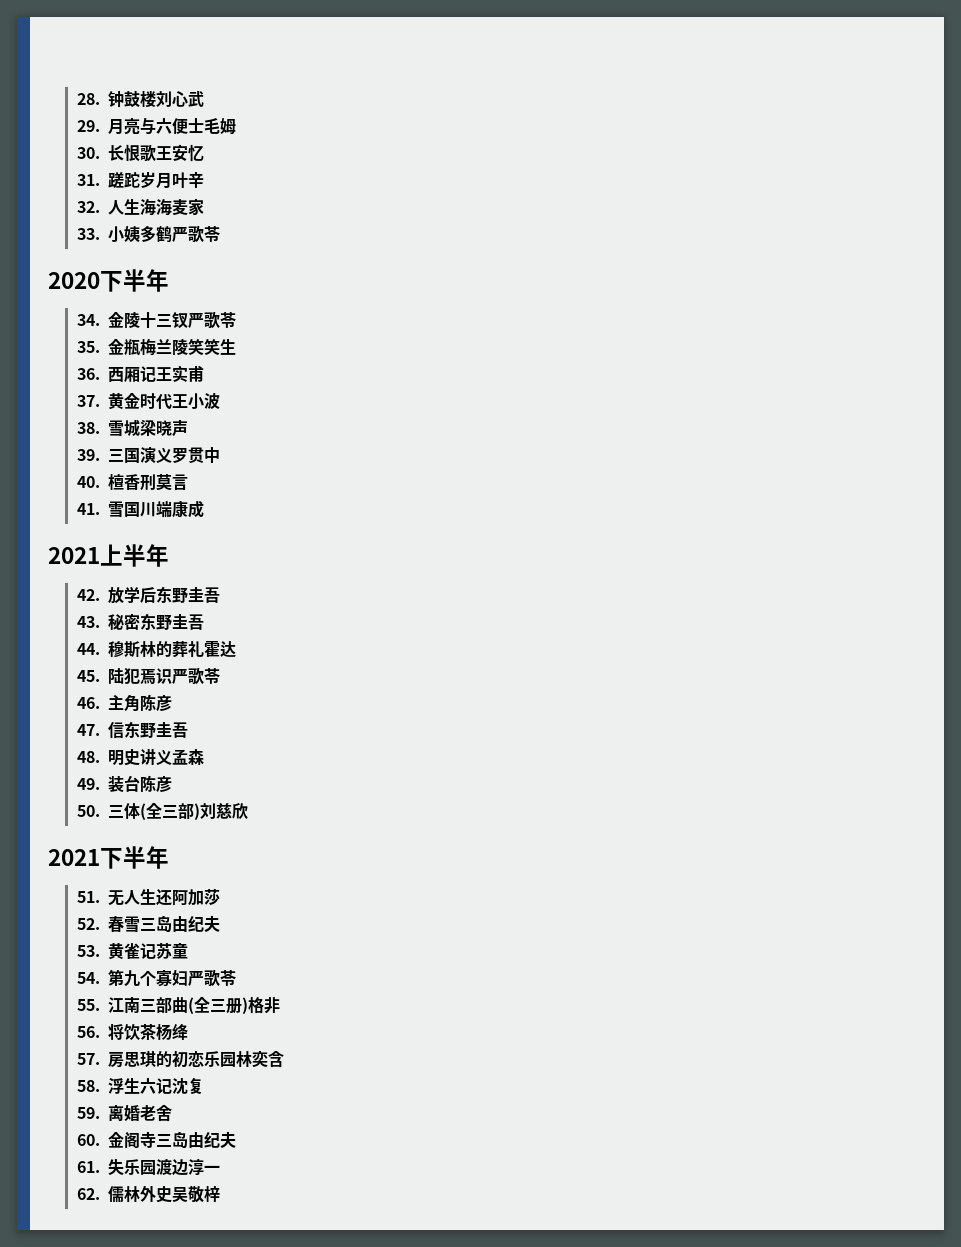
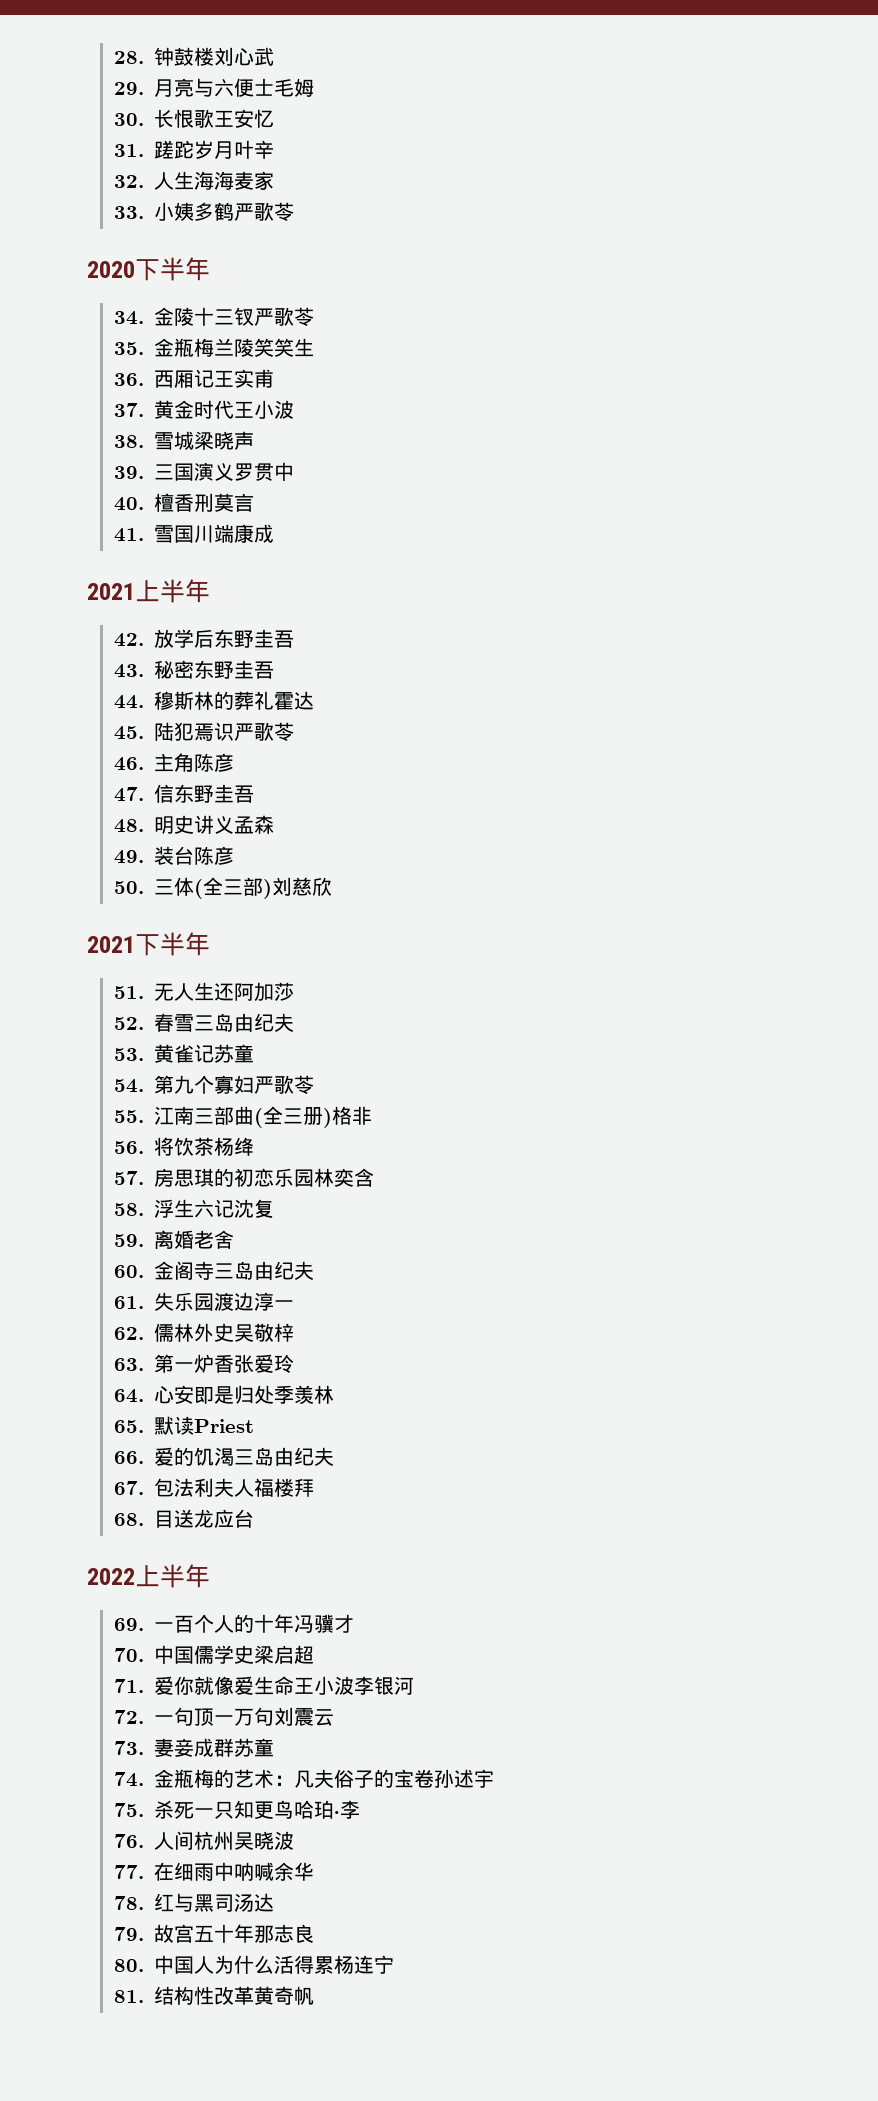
(220, 1194) none -> [113,1354,294,1373] [113,1385,334,1405] [113,1416,254,1435] [113,1447,334,1466] [113,1478,314,1497] [113,1509,254,1528] [87,1564,210,1588] [113,1614,354,1633] [113,1645,314,1664] [113,1676,414,1695] [113,1707,334,1726] [113,1738,274,1757] [113,1769,494,1788] [113,1800,360,1819] [113,1831,294,1851] [113,1862,314,1881] [113,1893,274,1912] [113,1924,314,1943] [113,1955,394,1974] [113,1986,314,2005] // 63.第一炉香张爱玲 // 64.心安即是归处季羡林 // 65.默读Priest // 66.爱的饥渴三岛由纪夫 // 67.包法利夫人福楼拜 // 68.目送龙应台 // 2022上半年 // 69.一百个人的十年冯骥才 // 70.中国儒学史梁启超 // 71.爱你就像爱生命王小波李银河 // 72.一句顶一万句刘震云 // 73.妻妾成群苏童 // 74.金瓶梅的艺术：凡夫俗子的宝卷孙述宇 // 75.杀死一只知更鸟哈珀·李 // 76.人间杭州吴晓波 // 77.在细雨中呐喊余华 // 78.红与黑司汤达 // 79.故宫五十年那志良 // 80.中国人为什么活得累杨连宁 // 81.结构性改革黄奇帆

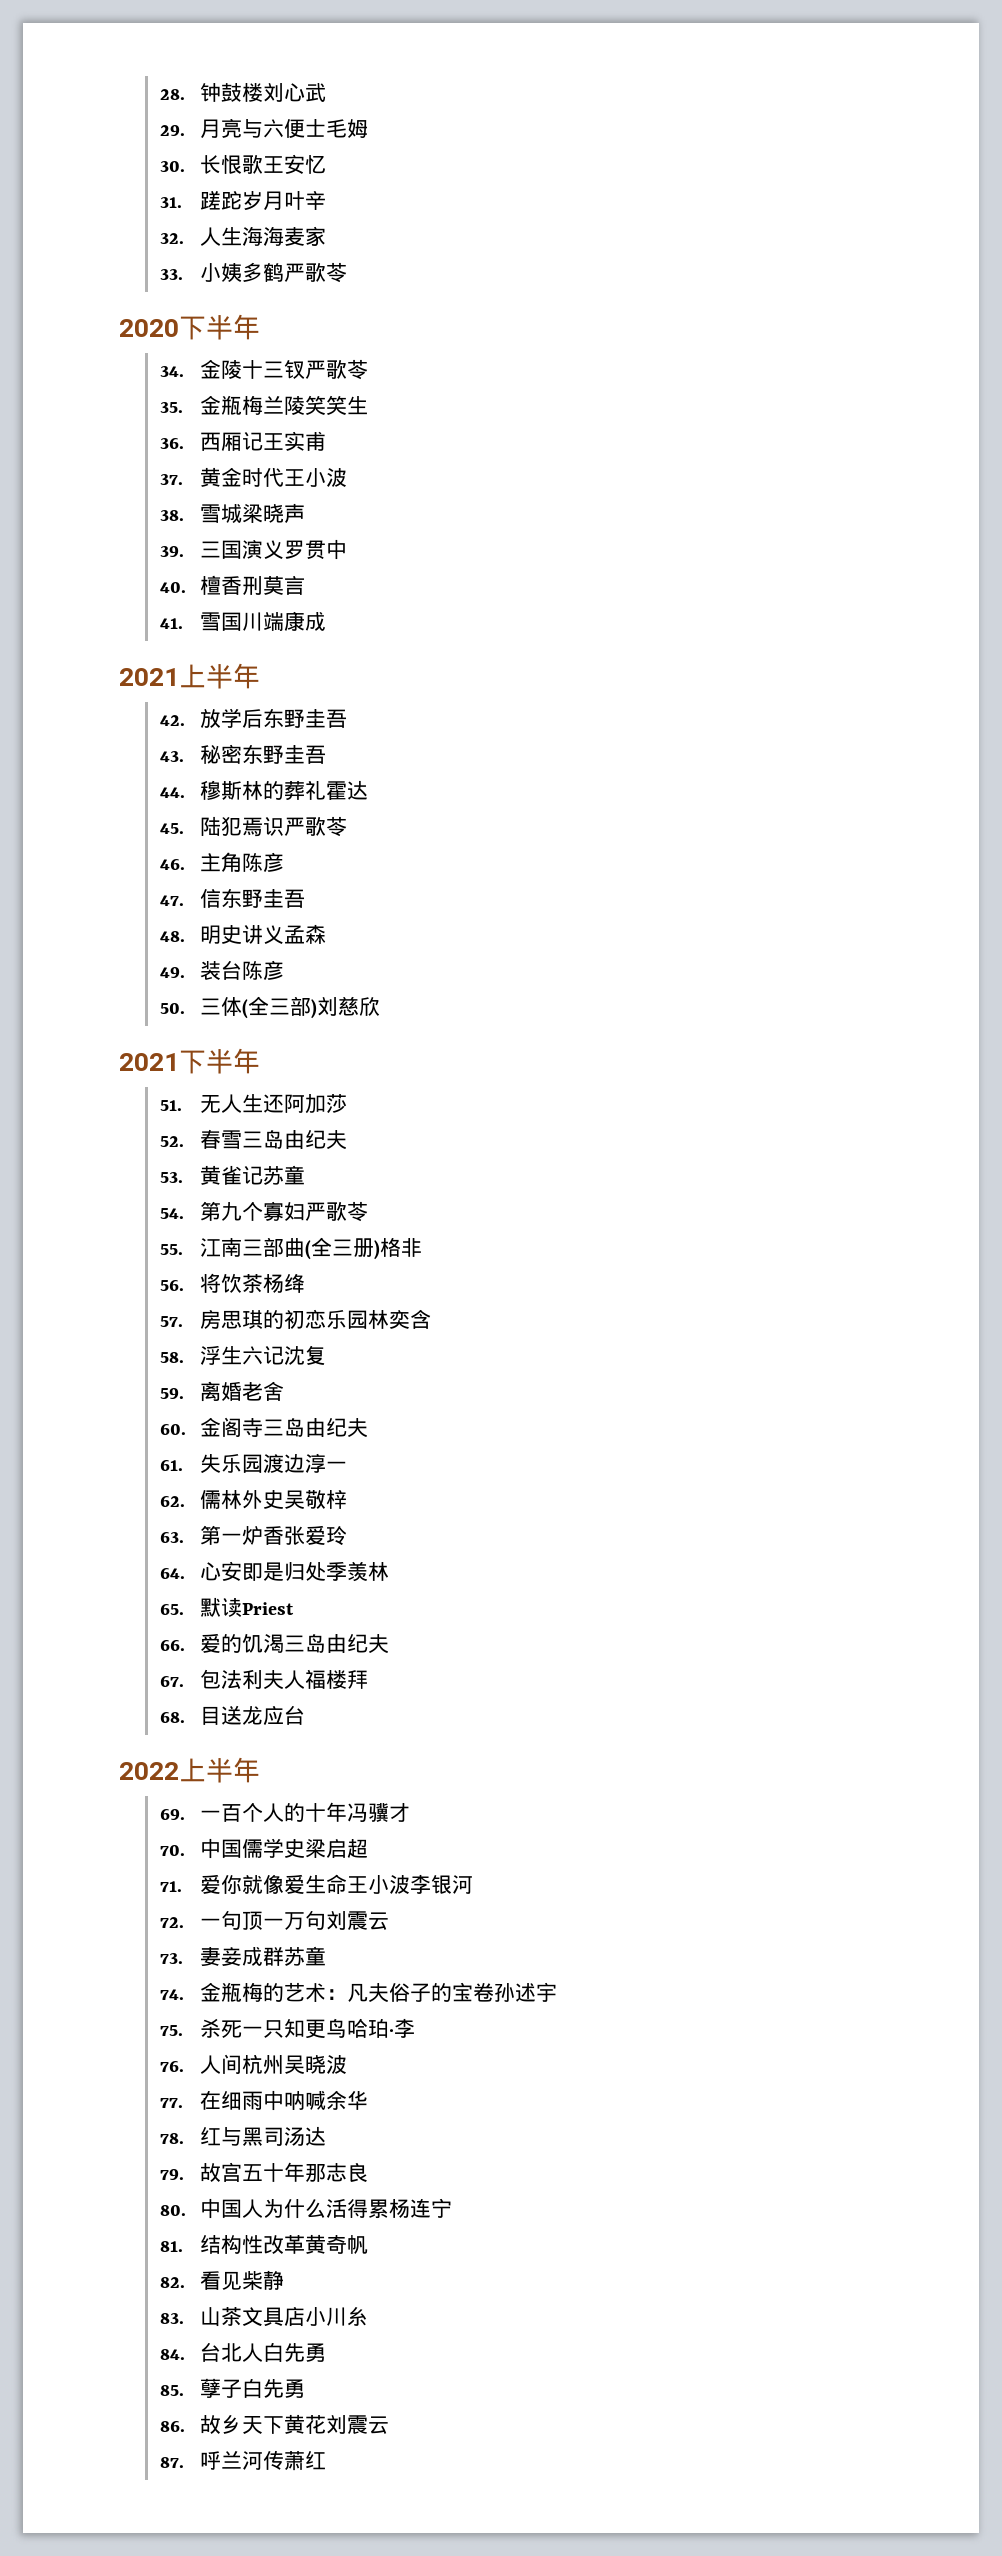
(314, 1995) none -> [159,2270,285,2290] [159,2306,369,2327] [159,2342,327,2362] [159,2378,306,2398] [159,2414,390,2434] [159,2450,327,2471] // 82.看见柴静 // 83.山茶文具店小川糸 // 84.台北人白先勇 // 85.孽子白先勇 // 86.故乡天下黄花刘震云 // 87.呼兰河传萧红

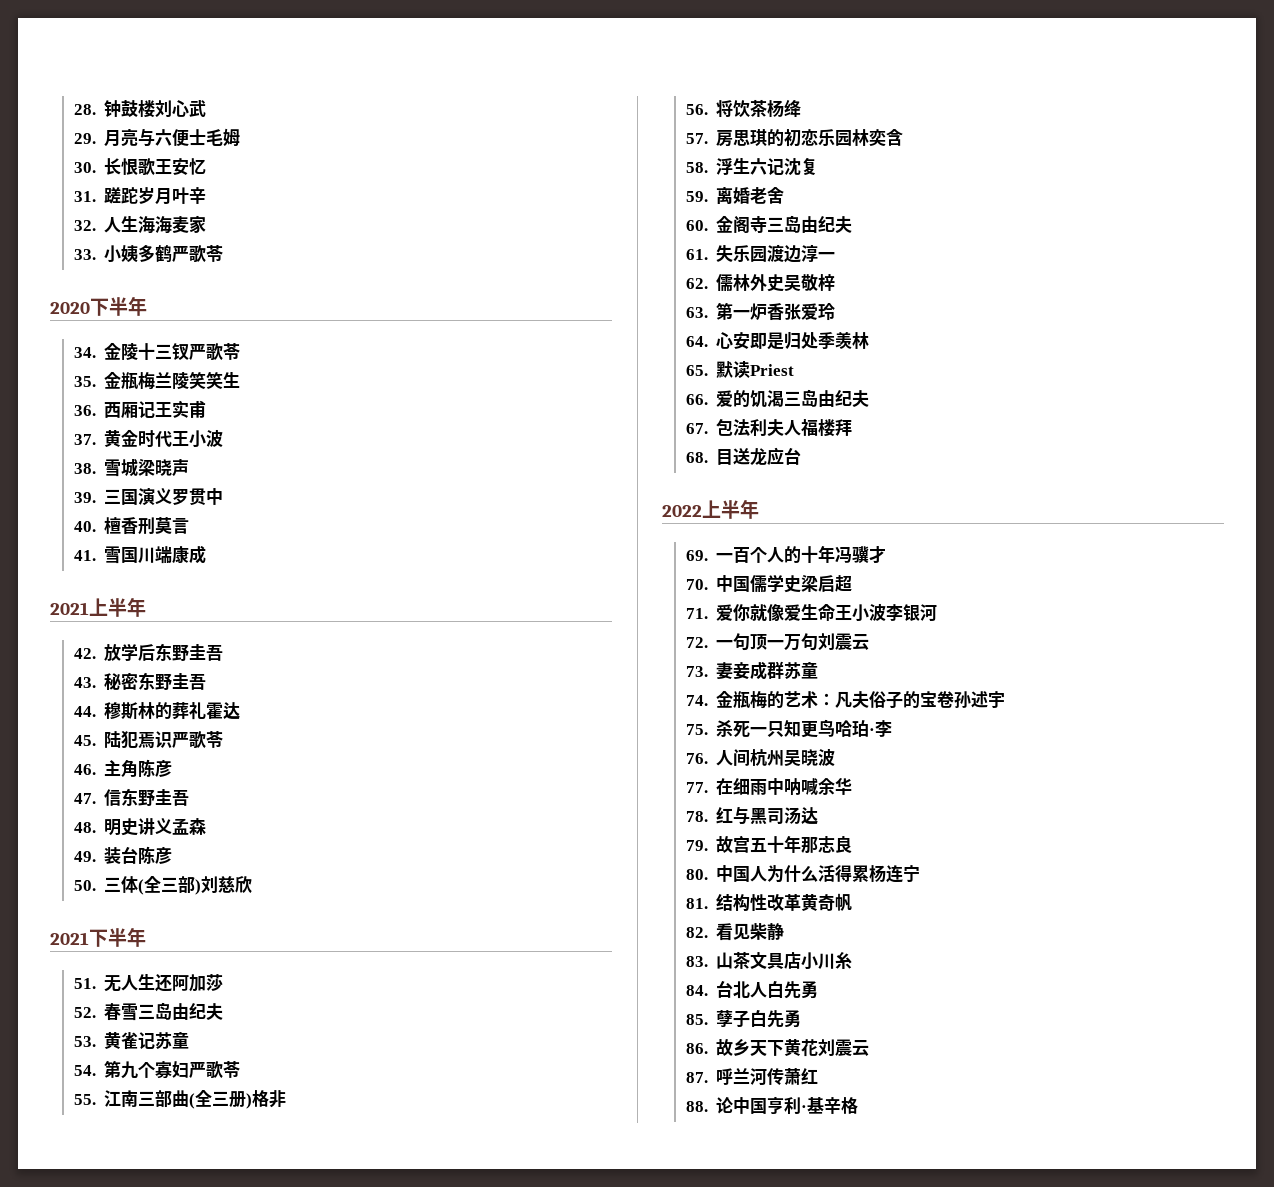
(327, 2460) none -> [685,1096,859,1115] // 88.论中国亨利·基辛格

